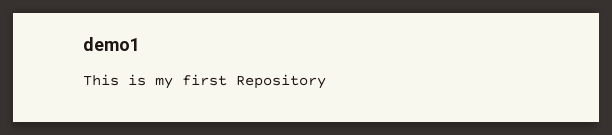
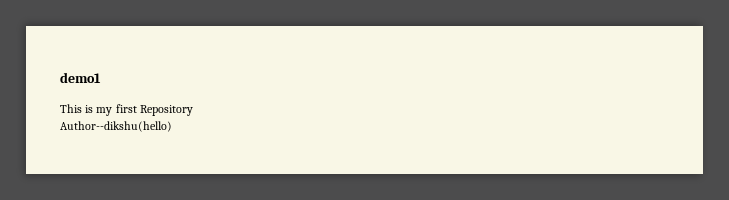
(326, 81) none -> [60,121,172,132] // Author--dikshu(hello)

